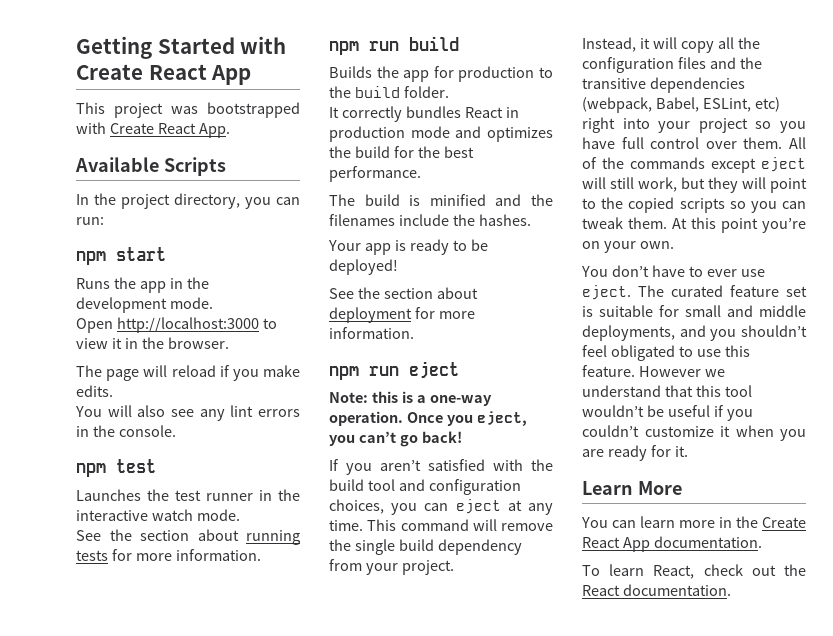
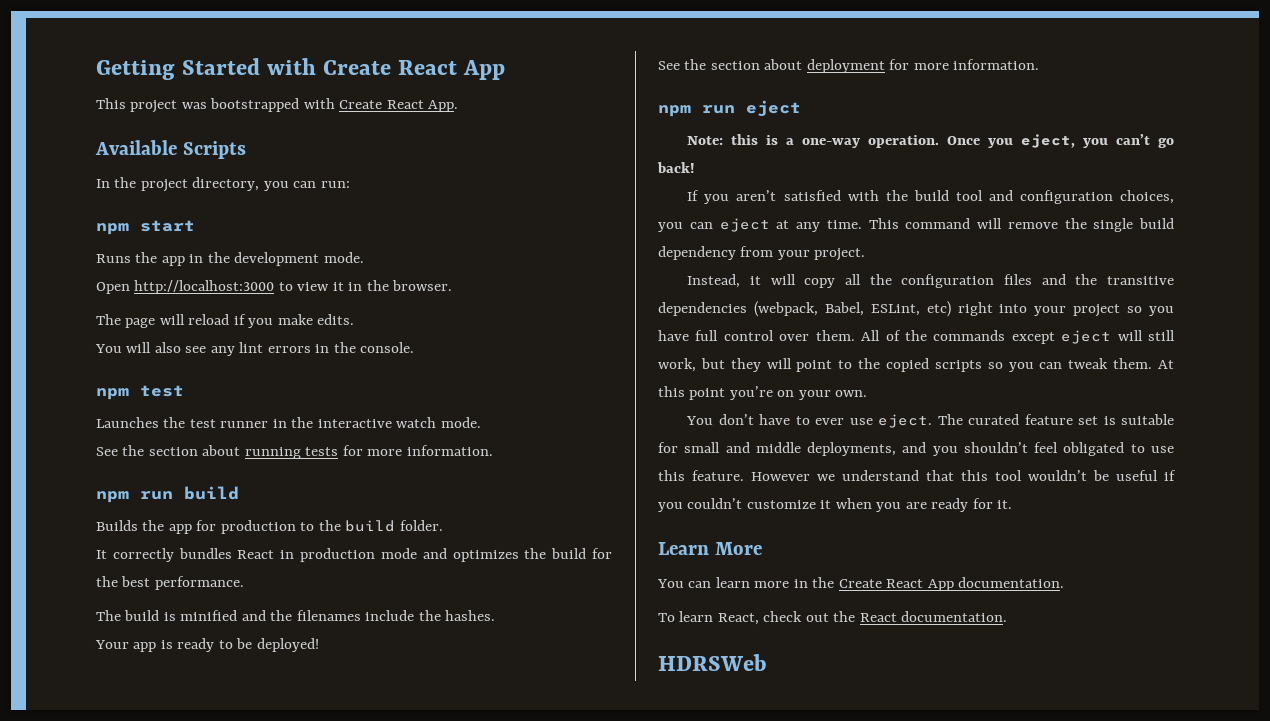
(731, 590) none -> [658,654,767,671] // HDRSWeb

